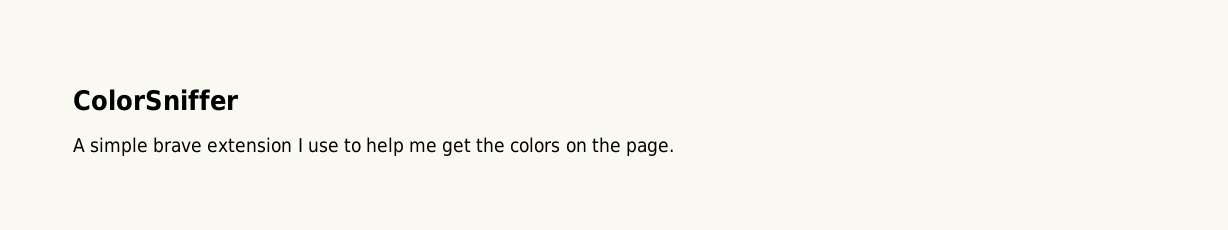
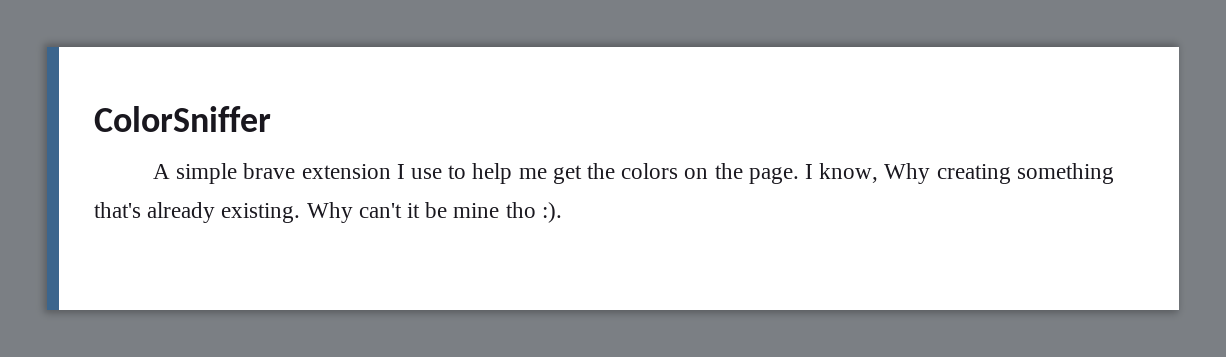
(674, 148) none -> [805,163,1114,184] [94,202,562,223] I know, Why creating something that's already existing. Why can't it be mine tho :).

